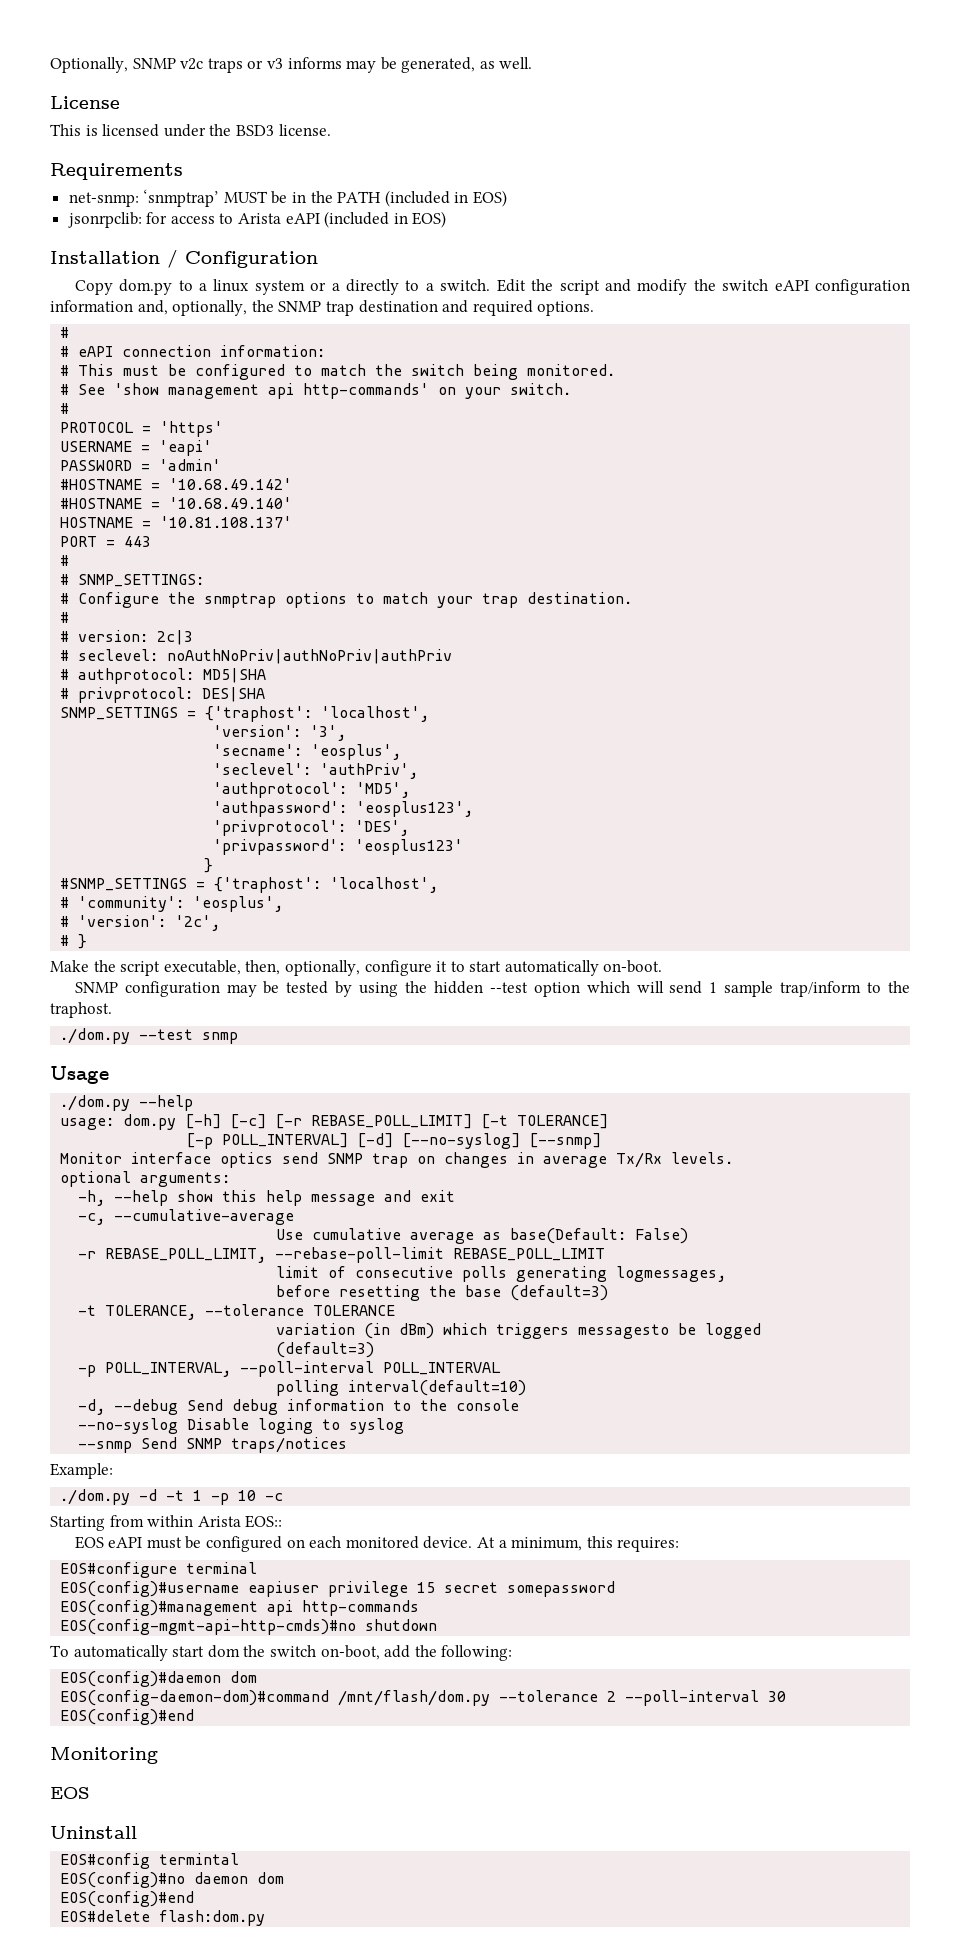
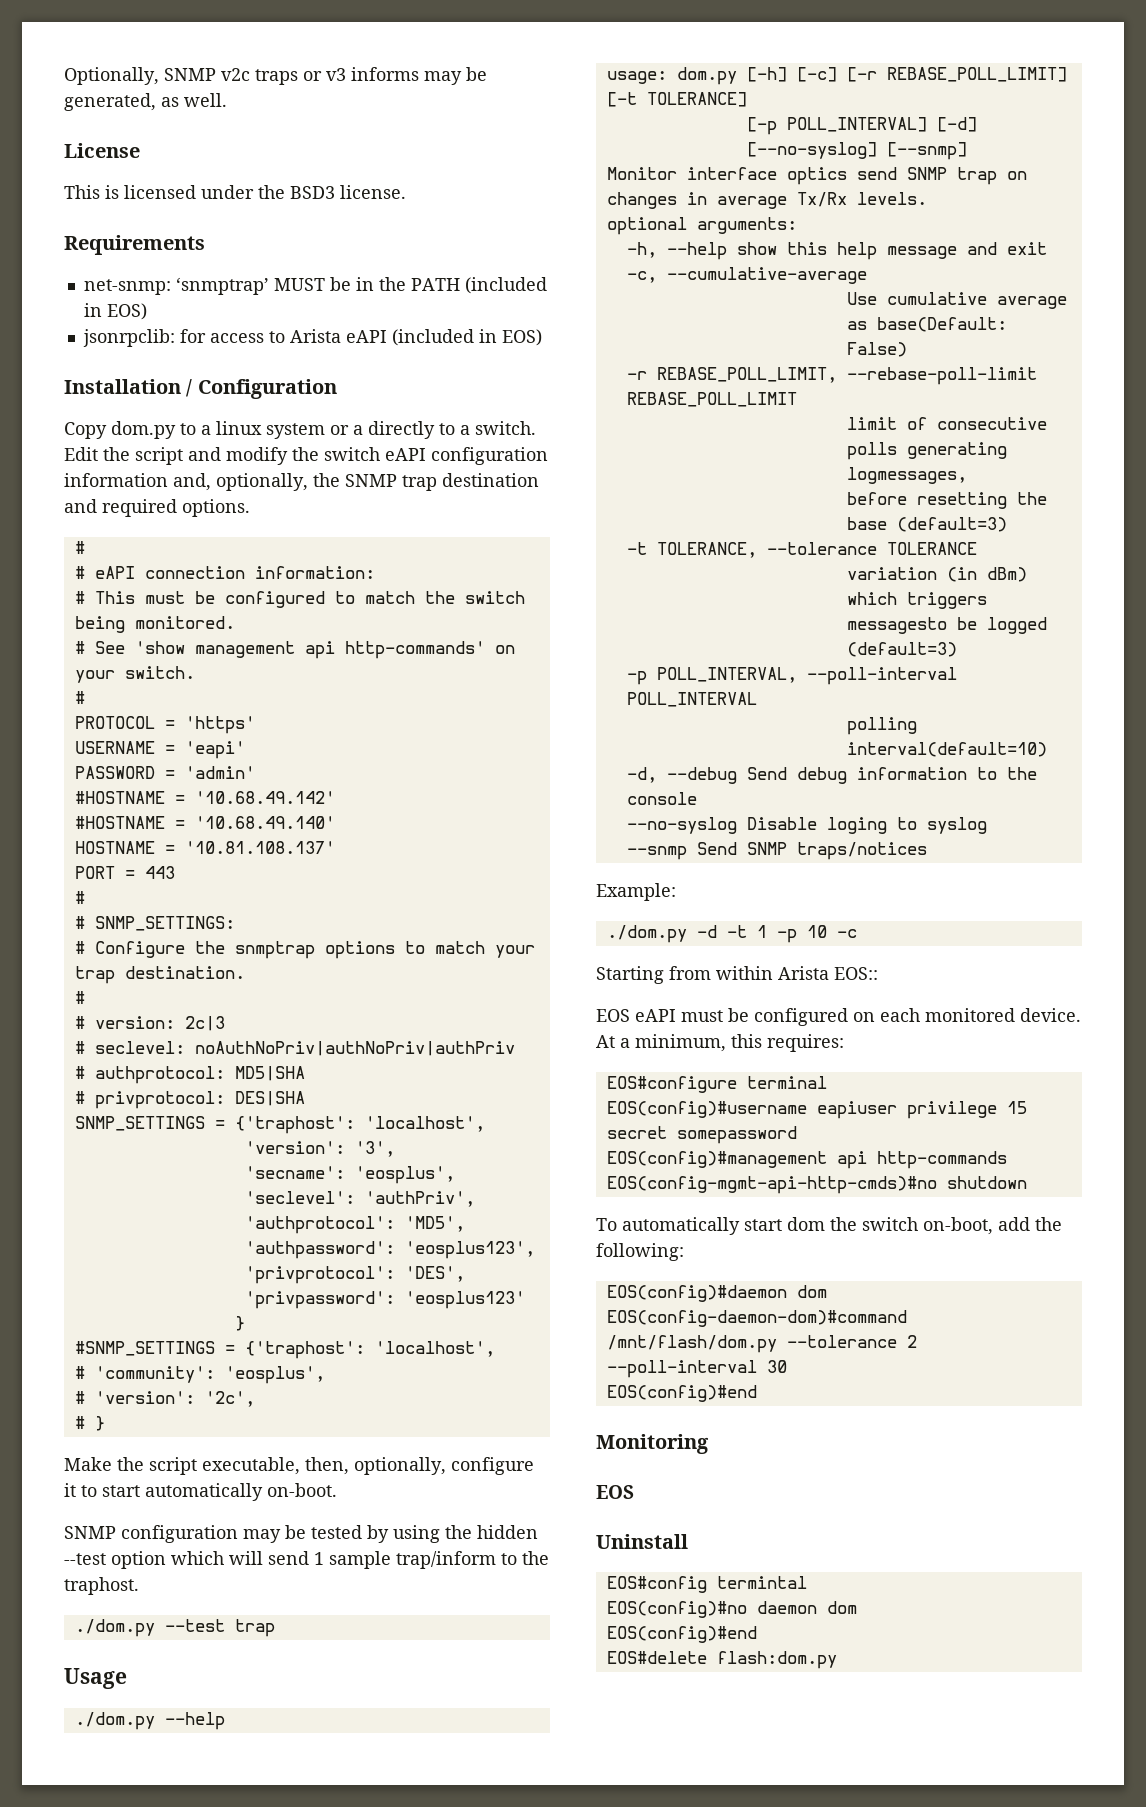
[202,1032,239,1044] snmp -> [234,1619,275,1637] trap

